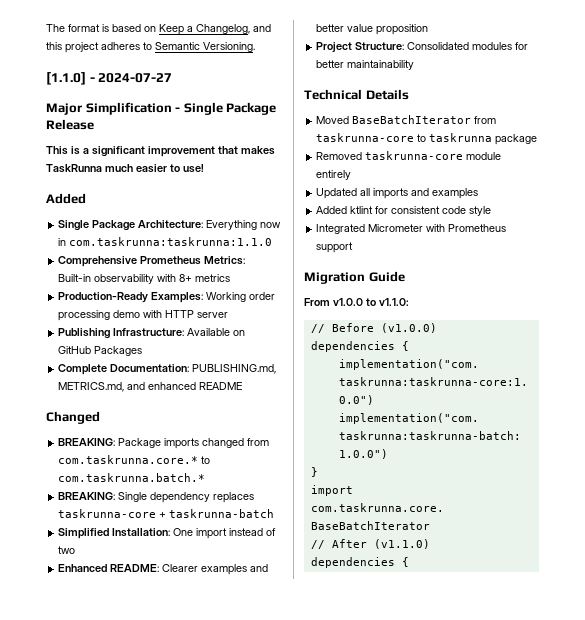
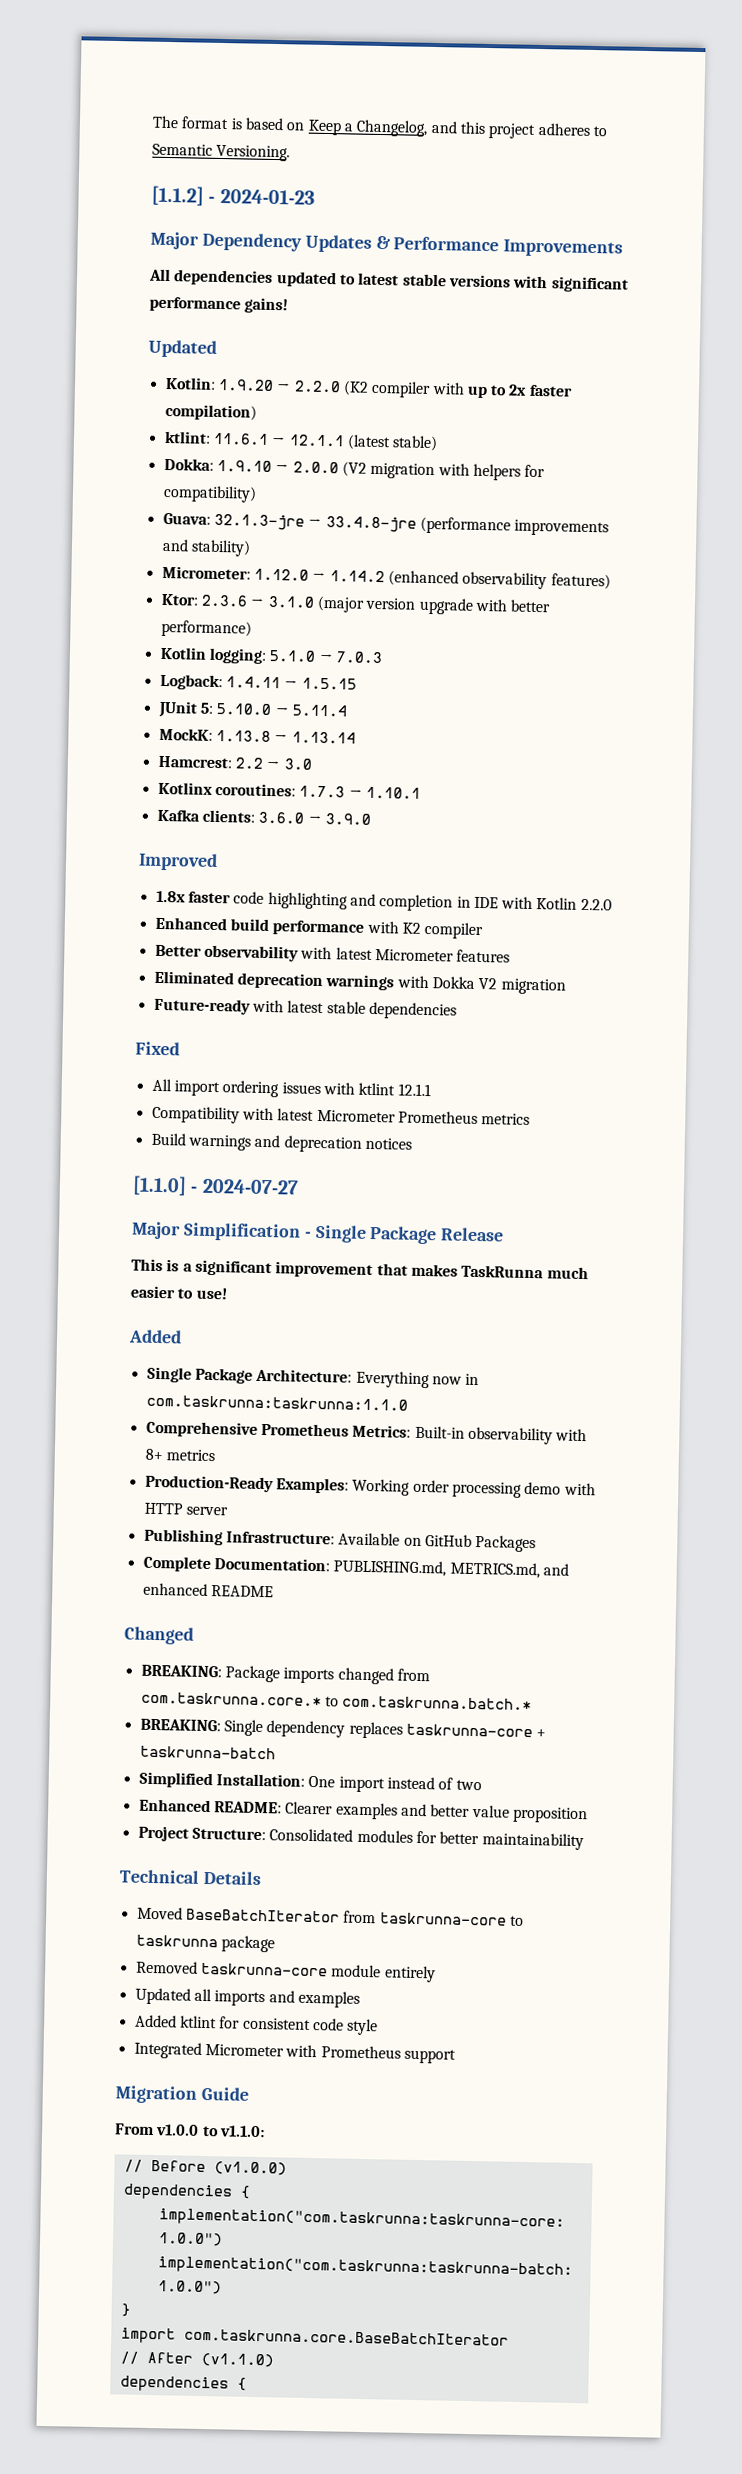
(255, 47) none -> [151,185,315,206] [150,231,624,258] [148,268,629,293] [149,296,289,314] [148,339,217,358] [164,376,573,399] [164,403,257,421] [163,430,439,452] [163,457,546,481] [162,484,257,503] [162,512,610,537] [161,538,251,557] [161,565,611,590] [160,593,552,615] [160,619,252,638] [159,646,383,664] [159,673,357,691] [157,700,348,718] [158,727,356,744] [157,755,313,770] [157,781,421,799] [156,808,371,825] [138,852,218,872] [155,890,612,912] [154,916,484,940] [154,944,511,963] [153,970,566,995] [153,997,457,1020] [135,1041,180,1056] [151,1078,431,1098] [151,1105,531,1125] [150,1132,412,1153] // [1.1.2] - 2024-01-23 // Major Dependency Updates & Performance Improvements // All dependencies updated to latest stable versions with significant performance gains! // Updated // Kotlin: 1.9.20 → 2.2.0 (K2 compiler with up to 2x faster compilation) // ktlint: 11.6.1 → 12.1.1 (latest stable) // Dokka: 1.9.10 → 2.0.0 (V2 migration with helpers for compatibility) // Guava: 32.1.3-jre → 33.4.8-jre (performance improvements and stability) // Micrometer: 1.12.0 → 1.14.2 (enhanced observability features) // Ktor: 2.3.6 → 3.1.0 (major version upgrade with better performance) // Kotlin logging: 5.1.0 → 7.0.3 // Logback: 1.4.11 → 1.5.15 // JUnit 5: 5.10.0 → 5.11.4 // MockK: 1.13.8 → 1.13.14 // Hamcrest: 2.2 → 3.0 // Kotlinx coroutines: 1.7.3 → 1.10.1 // Kafka clients: 3.6.0 → 3.9.0 // Improved // 1.8x faster code highlighting and completion in IDE with Kotlin 2.2.0 // Enhanced build performance with K2 compiler // Better observability with latest Micrometer features // Eliminated deprecation warnings with Dokka V2 migration // Future-ready with latest stable dependencies // Fixed // All import ordering issues with ktlint 12.1.1 // Compatibility with latest Micrometer Prometheus metrics // Build warnings and deprecation notices

